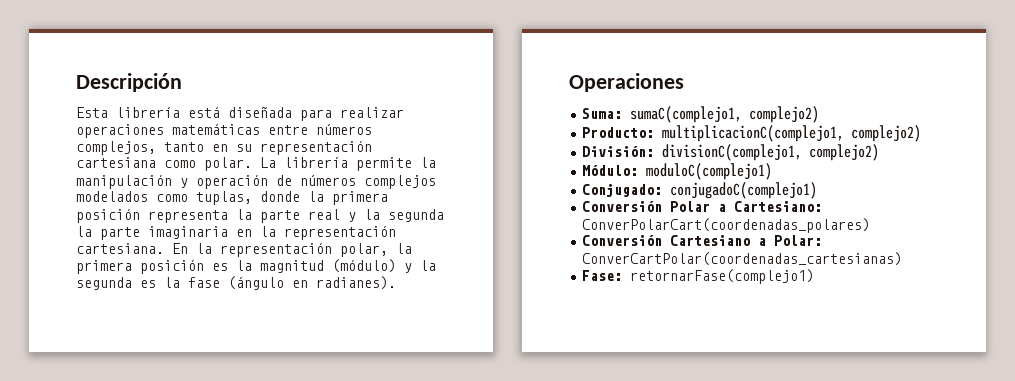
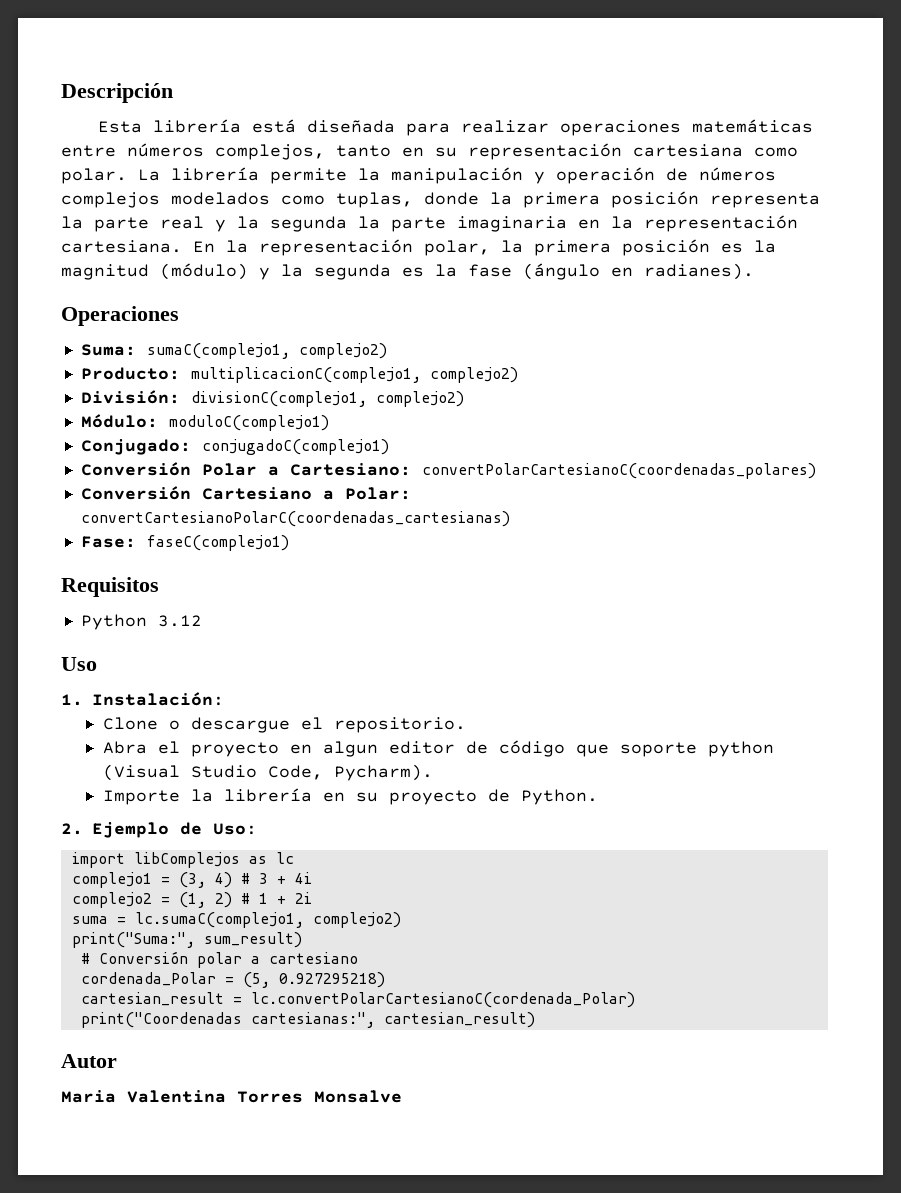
[582,218,871,233] ConverPolarCart(coordenadas_polares) -> [421,463,816,479] convertPolarCartesianoC(coordenadas_polares)
[582,252,903,266] ConverCartPolar(coordenadas_cartesianas) -> [80,511,510,527] convertCartesianoPolarC(coordenadas_cartesianas)
[630,269,815,284] retornarFase(complejo1) -> [146,535,289,551] [61,577,159,597] [80,614,202,630] [61,657,97,671] [61,692,224,706] [102,717,466,733] [102,740,774,757] [102,764,433,781] [102,788,598,805] [61,822,257,838] [71,852,294,868] [71,872,312,888] [71,892,312,908] [71,912,401,928] [71,932,302,948] [80,951,358,968] [80,972,385,988] [80,992,635,1008] [80,1012,535,1028] [61,1054,117,1068] [61,1090,402,1103] faseC(complejo1) // Requisitos // Python 3.12 // Uso // 1. Instalación: // Clone o descargue el repositorio. // Abra el proyecto en algun editor de código que soporte python (Visual Studio Code, Pycharm). // Importe la librería en su proyecto de Python. // 2. Ejemplo de Uso: // import libComplejos as lc // complejo1 = (3, 4) # 3 + 4i // complejo2 = (1, 2) # 1 + 2i // suma = lc.sumaC(complejo1, complejo2) // print("Suma:", sum_result) // # Conversión polar a cartesiano // cordenada_Polar = (5, 0.927295218) // cartesian_result = lc.convertPolarCartesianoC(cordenada_Polar) // print("Coordenadas cartesianas:", cartesian_result) // Autor // Maria Valentina Torres Monsalve

